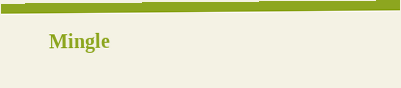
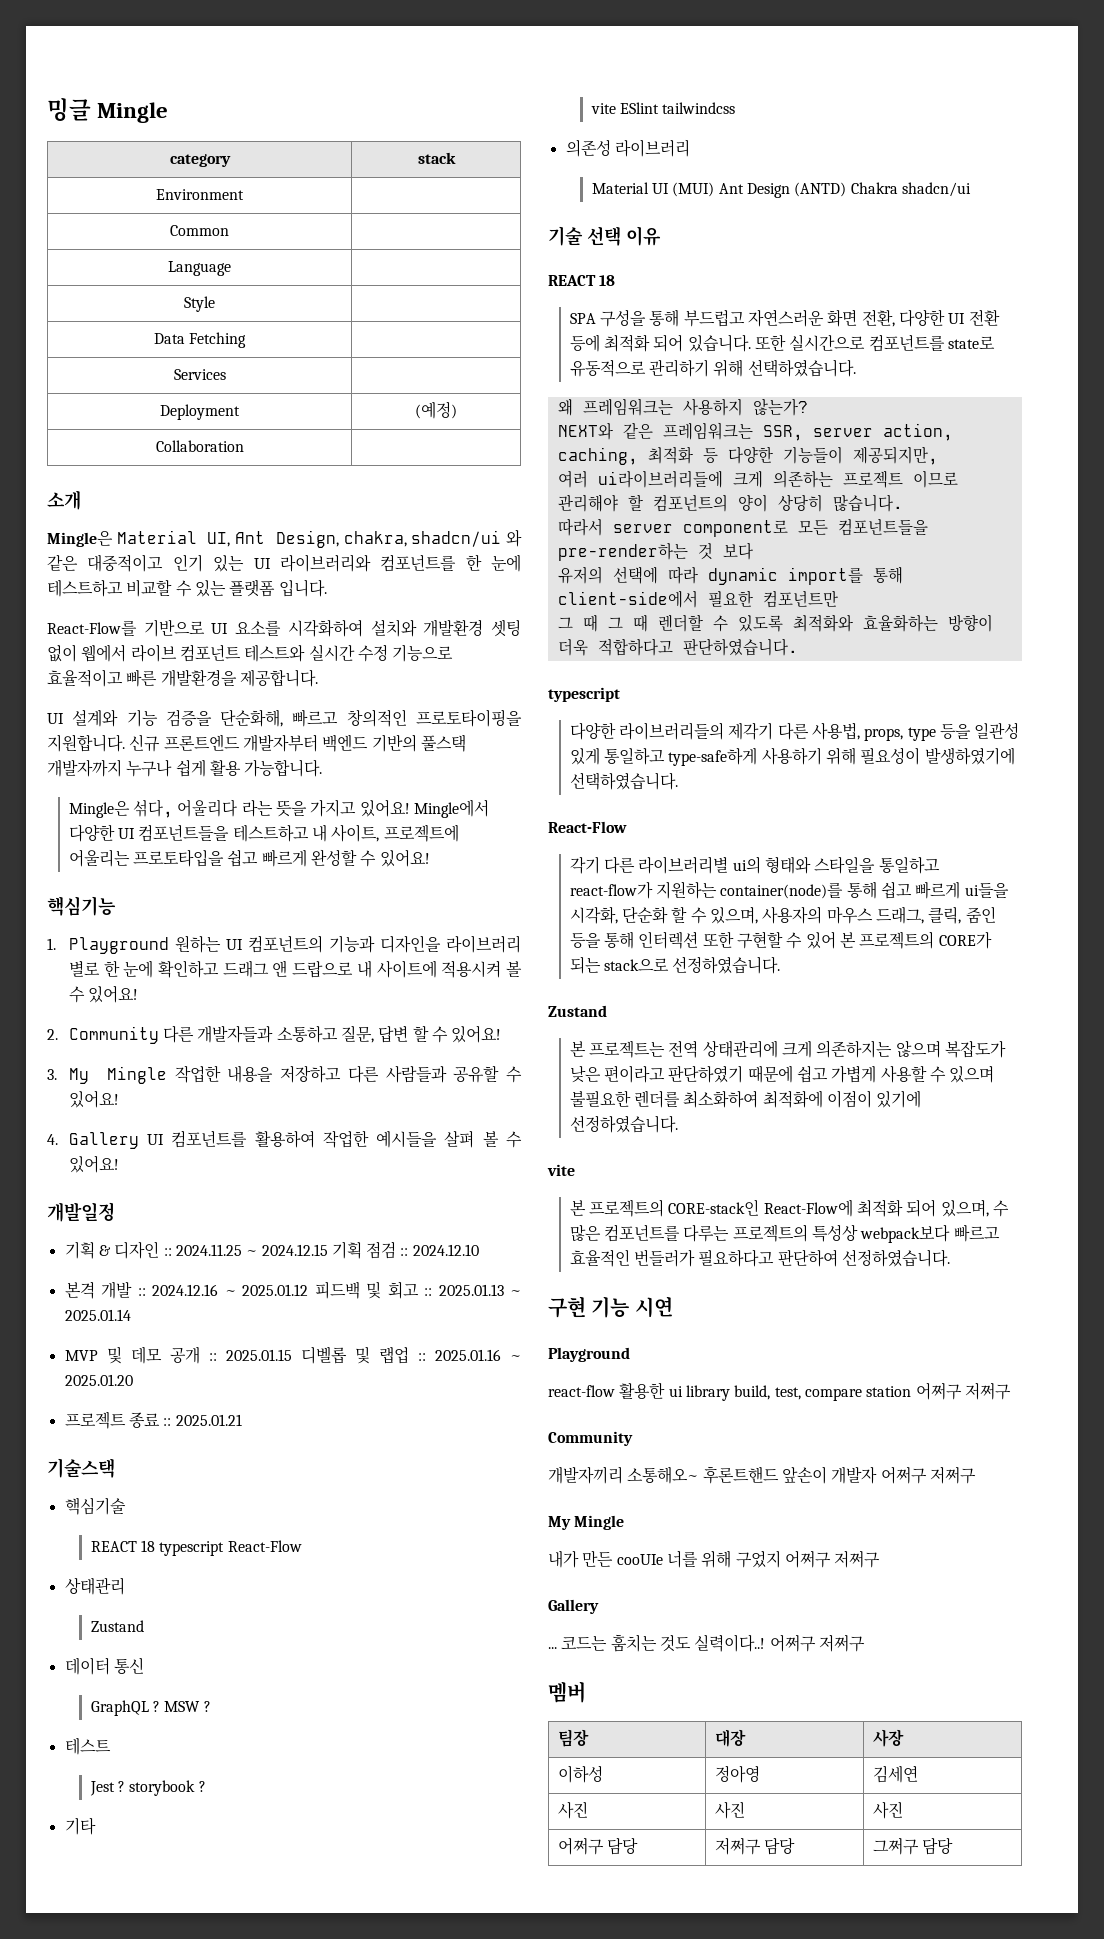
[48,32,111,54] Mingle -> [47,98,169,123] [169,154,231,167] [417,152,456,164] [156,189,244,200] [170,225,229,236] [168,261,231,276] [184,296,215,312] [153,332,247,348] [173,369,226,380] [160,404,240,420] [415,401,457,419] [155,440,244,452] [47,490,81,510] [47,529,522,548] [47,554,521,572] [47,579,327,597] [47,619,521,637] [47,644,454,662] [47,669,318,687] [47,709,522,727] [47,734,466,752] [47,759,323,777] [68,799,489,818] [68,824,459,842] [68,849,430,867] [47,896,116,916] [47,935,522,954] [68,960,522,978] [68,985,139,1003] [47,1025,502,1044] [47,1065,523,1084] [68,1090,119,1108] [47,1130,522,1149] [68,1155,119,1173] [47,1202,115,1222] [64,1241,479,1259] [64,1281,521,1299] [64,1309,131,1321] [64,1346,521,1364] [64,1374,133,1386] [64,1411,242,1429] [47,1458,115,1478] [64,1497,126,1515] [90,1540,302,1556] [64,1577,125,1595] [90,1620,144,1632] [64,1657,144,1675] [90,1700,211,1716] [64,1737,111,1755] [89,1780,206,1796] [64,1817,96,1835] [590,102,736,114] [565,139,690,157] [591,182,971,198] [548,226,661,246] [548,275,616,286] [569,309,1000,327] [569,334,996,352] [569,359,856,377] [557,398,808,416] [557,422,953,441] [557,446,938,465] [557,470,958,488] [557,494,903,512] [557,518,928,537] [557,542,753,561] [557,566,903,585] [557,590,838,608] [557,614,993,632] [557,638,798,656] [548,687,620,702] [569,722,1020,741] [569,747,1015,766] [569,772,678,790] [548,821,627,833] [569,856,940,874] [569,881,1009,899] [569,906,996,924] [569,931,992,949] [569,956,781,974] [548,1005,607,1017] [569,1040,1007,1058] [569,1065,995,1083] [569,1090,922,1108] [569,1115,678,1133] [547,1164,575,1176] [569,1199,1010,1217] [569,1224,1000,1243] [569,1249,951,1267] [548,1296,673,1318] [548,1347,630,1362] [548,1382,1011,1401] [548,1431,633,1446] [548,1466,976,1484] [548,1515,625,1530] [548,1550,881,1568] [548,1599,599,1614] [548,1634,865,1652] [548,1681,586,1703] [558,1729,590,1747] [715,1729,747,1747] [873,1729,905,1747] [558,1765,604,1783] [715,1765,761,1783] [873,1765,919,1783] [558,1801,589,1819] [715,1801,746,1819] [873,1801,904,1819] [558,1837,639,1855] [715,1837,796,1855] [873,1837,954,1855] 밍글 Mingle // category | stack // Environment | // Common | // Language | // Style | // Data Fetching | // Services | // Deployment | (예정) // Collaboration | // 소개 // Mingle은 Material UI, Ant Design, chakra, shadcn/ui 와 같은 대중적이고 인기 있는 UI 라이브러리와 컴포넌트를 한 눈에 테스트하고 비교할 수 있는 플랫폼 입니다. // React-Flow를 기반으로 UI 요소를 시각화하여 설치와 개발환경 셋팅 없이 웹에서 라이브 컴포넌트 테스트와 실시간 수정 기능으로 효율적이고 빠른 개발환경을 제공합니다. // UI 설계와 기능 검증을 단순화해, 빠르고 창의적인 프로토타이핑을 지원합니다. 신규 프론트엔드 개발자부터 백엔드 기반의 풀스택 개발자까지 누구나 쉽게 활용 가능합니다. // Mingle은 섞다, 어울리다 라는 뜻을 가지고 있어요! Mingle에서 다양한 UI 컴포넌트들을 테스트하고 내 사이트, 프로젝트에 어울리는 프로토타입을 쉽고 빠르게 완성할 수 있어요! // 핵심기능 // 1. Playground 원하는 UI 컴포넌트의 기능과 디자인을 라이브러리 별로 한 눈에 확인하고 드래그 앤 드랍으로 내 사이트에 적용시켜 볼 수 있어요! // 2. Community 다른 개발자들과 소통하고 질문, 답변 할 수 있어요! // 3. My Mingle 작업한 내용을 저장하고 다른 사람들과 공유할 수 있어요! // 4. Gallery UI 컴포넌트를 활용하여 작업한 예시들을 살펴 볼 수 있어요! // 개발일정 // 기획 & 디자인 :: 2024.11.25 ~ 2024.12.15 기획 점검 :: 2024.12.10 // 본격 개발 :: 2024.12.16 ~ 2025.01.12 피드백 및 회고 :: 2025.01.13 ~ 2025.01.14 // MVP 및 데모 공개 :: 2025.01.15 디벨롭 및 랩업 :: 2025.01.16 ~ 2025.01.20 // 프로젝트 종료 :: 2025.01.21 // 기술스택 // 핵심기술 // REACT 18 typescript React-Flow // 상태관리 // Zustand // 데이터 통신 // GraphQL ? MSW ? // 테스트 // Jest ? storybook ? // 기타 // vite ESlint tailwindcss // 의존성 라이브러리 // Material UI (MUI) Ant Design (ANTD) Chakra shadcn/ui // 기술 선택 이유 // REACT 18 // SPA 구성을 통해 부드럽고 자연스러운 화면 전환, 다양한 UI 전환 등에 최적화 되어 있습니다. 또한 실시간으로 컴포넌트를 state로 유동적으로 관리하기 위해 선택하였습니다. // 왜 프레임워크는 사용하지 않는가? // NEXT와 같은 프레임워크는 SSR, server action, caching, 최적화 등 다양한 기능들이 제공되지만, // 여러 ui라이브러리들에 크게 의존하는 프로젝트 이므로 관리해야 할 컴포넌트의 양이 상당히 많습니다. // 따라서 server component로 모든 컴포넌트들을 pre-render하는 것 보다 // 유저의 선택에 따라 dynamic import를 통해 client-side에서 필요한 컴포넌트만 // 그 때 그 때 렌더할 수 있도록 최적화와 효율화하는 방향이 더욱 적합하다고 판단하였습니다. // typescript // 다양한 라이브러리들의 제각기 다른 사용법, props, type 등을 일관성 있게 통일하고 type-safe하게 사용하기 위해 필요성이 발생하였기에 선택하였습니다. // React-Flow // 각기 다른 라이브러리별 ui의 형태와 스타일을 통일하고 react-flow가 지원하는 container(node)를 통해 쉽고 빠르게 ui들을 시각화, 단순화 할 수 있으며, 사용자의 마우스 드래그, 클릭, 줌인 등을 통해 인터렉션 또한 구현할 수 있어 본 프로젝트의 CORE가 되는 stack으로 선정하였습니다. // Zustand // 본 프로젝트는 전역 상태관리에 크게 의존하지는 않으며 복잡도가 낮은 편이라고 판단하였기 때문에 쉽고 가볍게 사용할 수 있으며 불필요한 렌더를 최소화하여 최적화에 이점이 있기에 선정하였습니다. // vite // 본 프로젝트의 CORE-stack인 React-Flow에 최적화 되어 있으며, 수 많은 컴포넌트를 다루는 프로젝트의 특성상 webpack보다 빠르고 효율적인 번들러가 필요하다고 판단하여 선정하였습니다. // 구현 기능 시연 // Playground // react-flow 활용한 ui library build, test, compare station 어쩌구 저쩌구 // Community // 개발자끼리 소통해오~ 후론트핸드 앞손이 개발자 어쩌구 저쩌구 // My Mingle // 내가 만든 cooUIe 너를 위해 구었지 어쩌구 저쩌구 // Gallery // ... 코드는 훔치는 것도 실력이다..! 어쩌구 저쩌구 // 멤버 // 팀장 | 대장 | 사장 // 이하성 | 정아영 | 김세연 // 사진 | 사진 | 사진 // 어쩌구 담당 | 저쩌구 담당 | 그쩌구 담당

